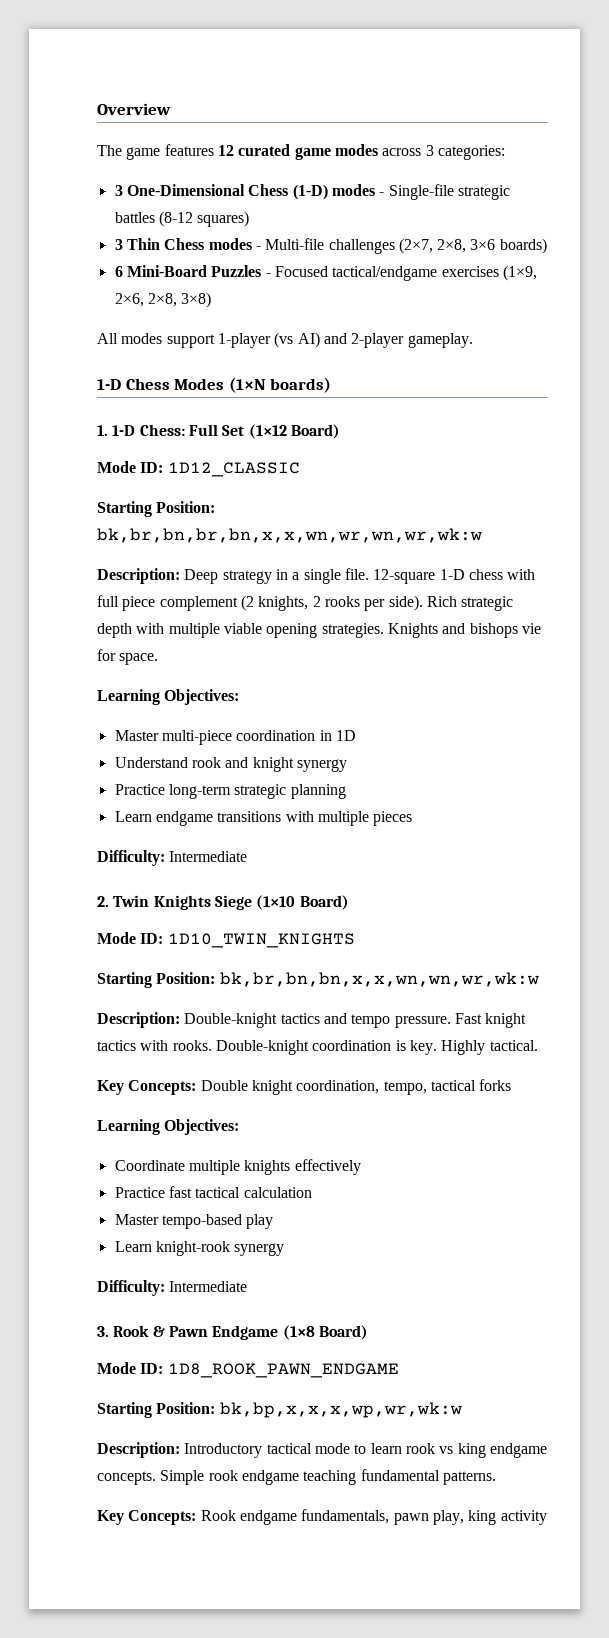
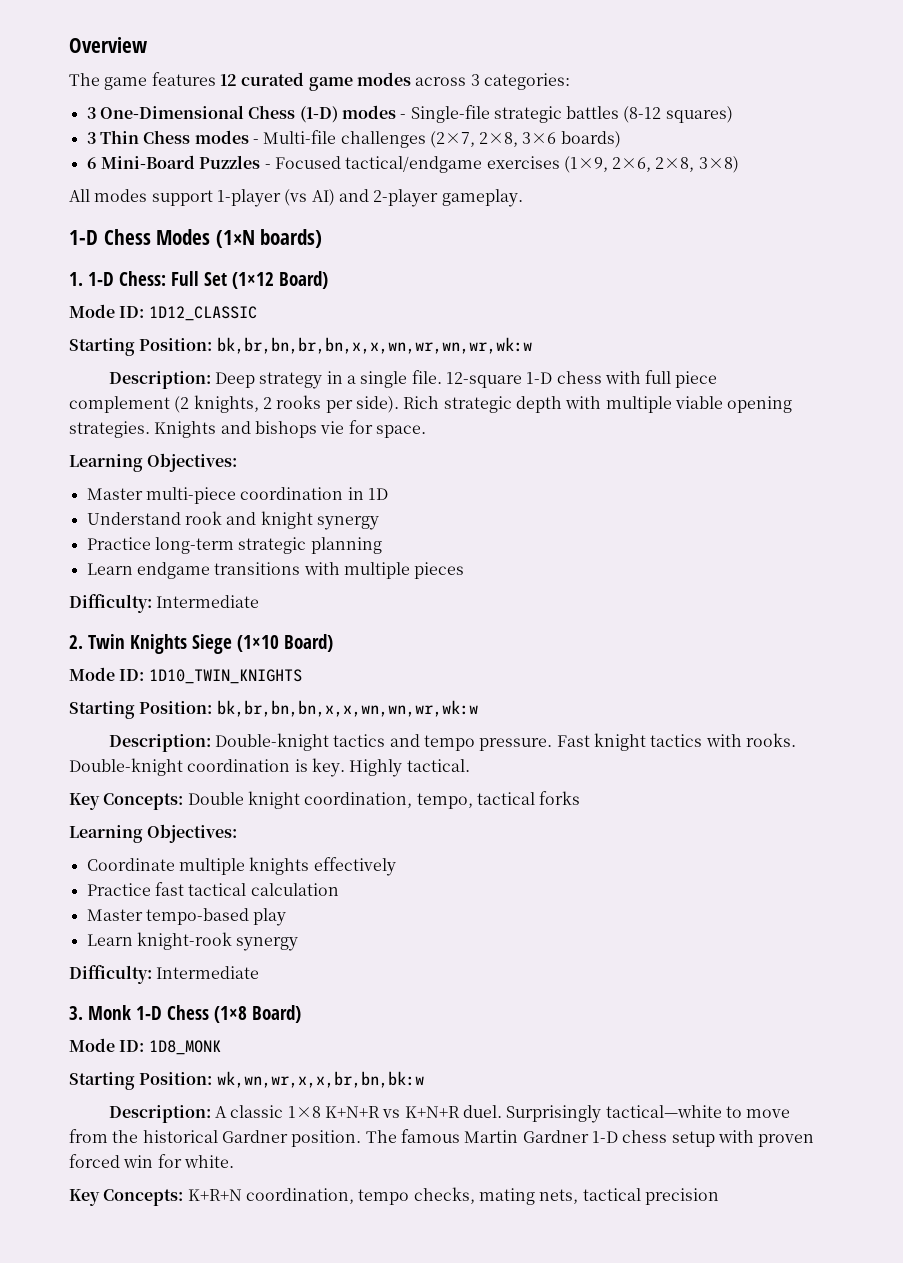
[113,1325,279,1340] Rook & Pawn Endgame -> [88,1005,209,1020] Monk 1-D Chess
[167,1363,399,1378] [97,1402,462,1418] [97,1442,547,1458] [97,1469,496,1485] [97,1509,547,1525] 1D8_ROOK_PAWN_ENDGAME // Starting Position: bk,bp,x,x,x,wp,wr,wk:w // Description: Introductory tactical mode to learn rook vs king endgame concepts. Simple rook endgame teaching fundamental patterns. // Key Concepts: Rook endgame fundamentals, pawn play, king activity -> [148,1040,221,1055] [69,1071,424,1090] [108,1105,791,1123] [69,1129,815,1147] [69,1154,234,1168] [69,1187,719,1206] 1D8_MONK // Starting Position: wk,wn,wr,x,x,br,bn,bk:w // Description: A classic 1×8 K+N+R vs K+N+R duel. Surprisingly tactical—white to move from the historical Gardner position. The famous Martin Gardner 1-D chess setup with proven forced win for white. // Key Concepts: K+R+N coordination, tempo checks, mating nets, tactical precision

